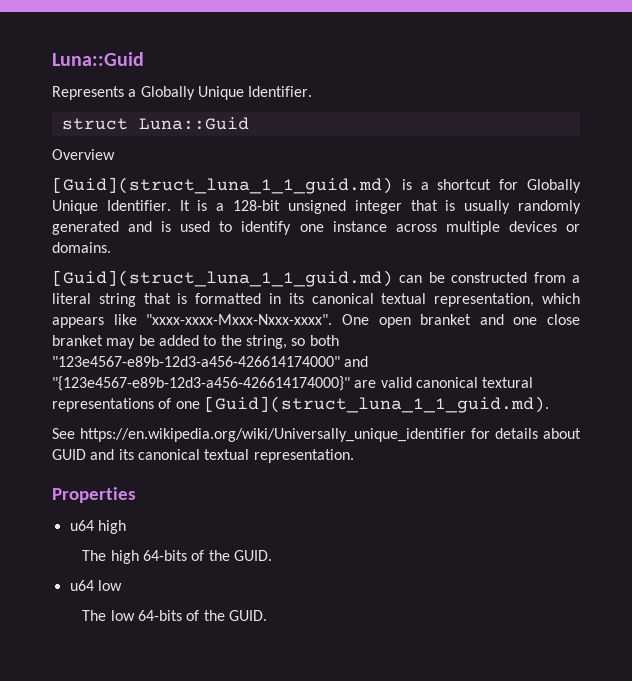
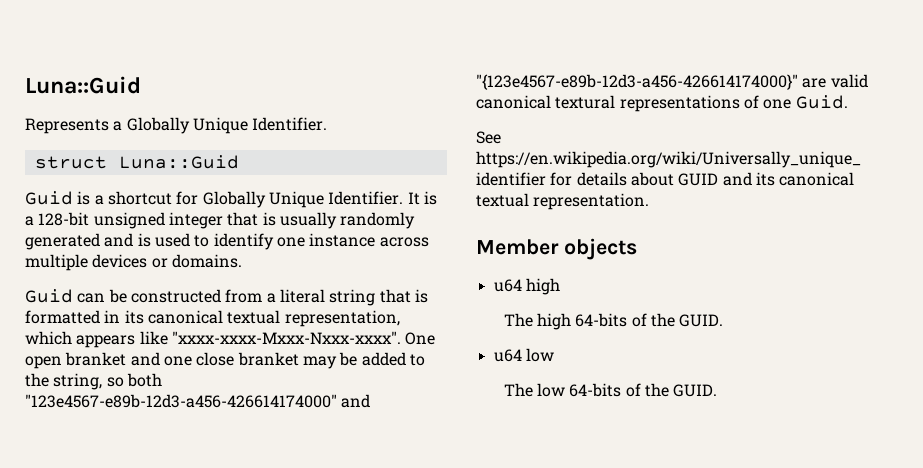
[52,149,115,160] [52,177,393,194] Overview // [Guid](struct_luna_1_1_guid.md) -> [25,191,73,205] Guid
[52,270,393,287] [Guid](struct_luna_1_1_guid.md) -> [25,289,73,303] Guid
[203,396,549,413] [Guid](struct_luna_1_1_guid.md). -> [795,95,848,109] Guid.
[52,487,136,503] Properties -> [476,238,637,260] Member objects

